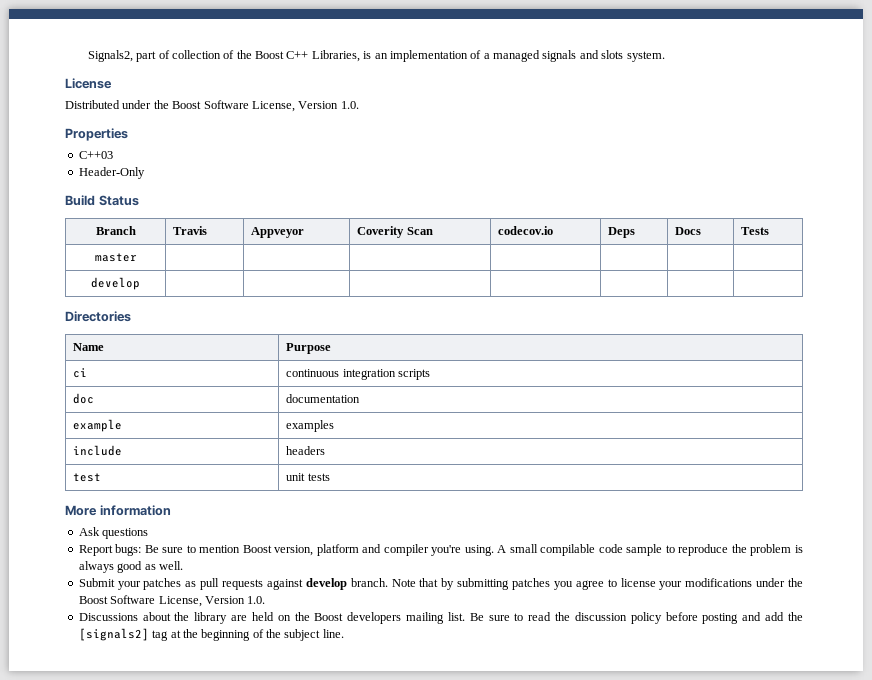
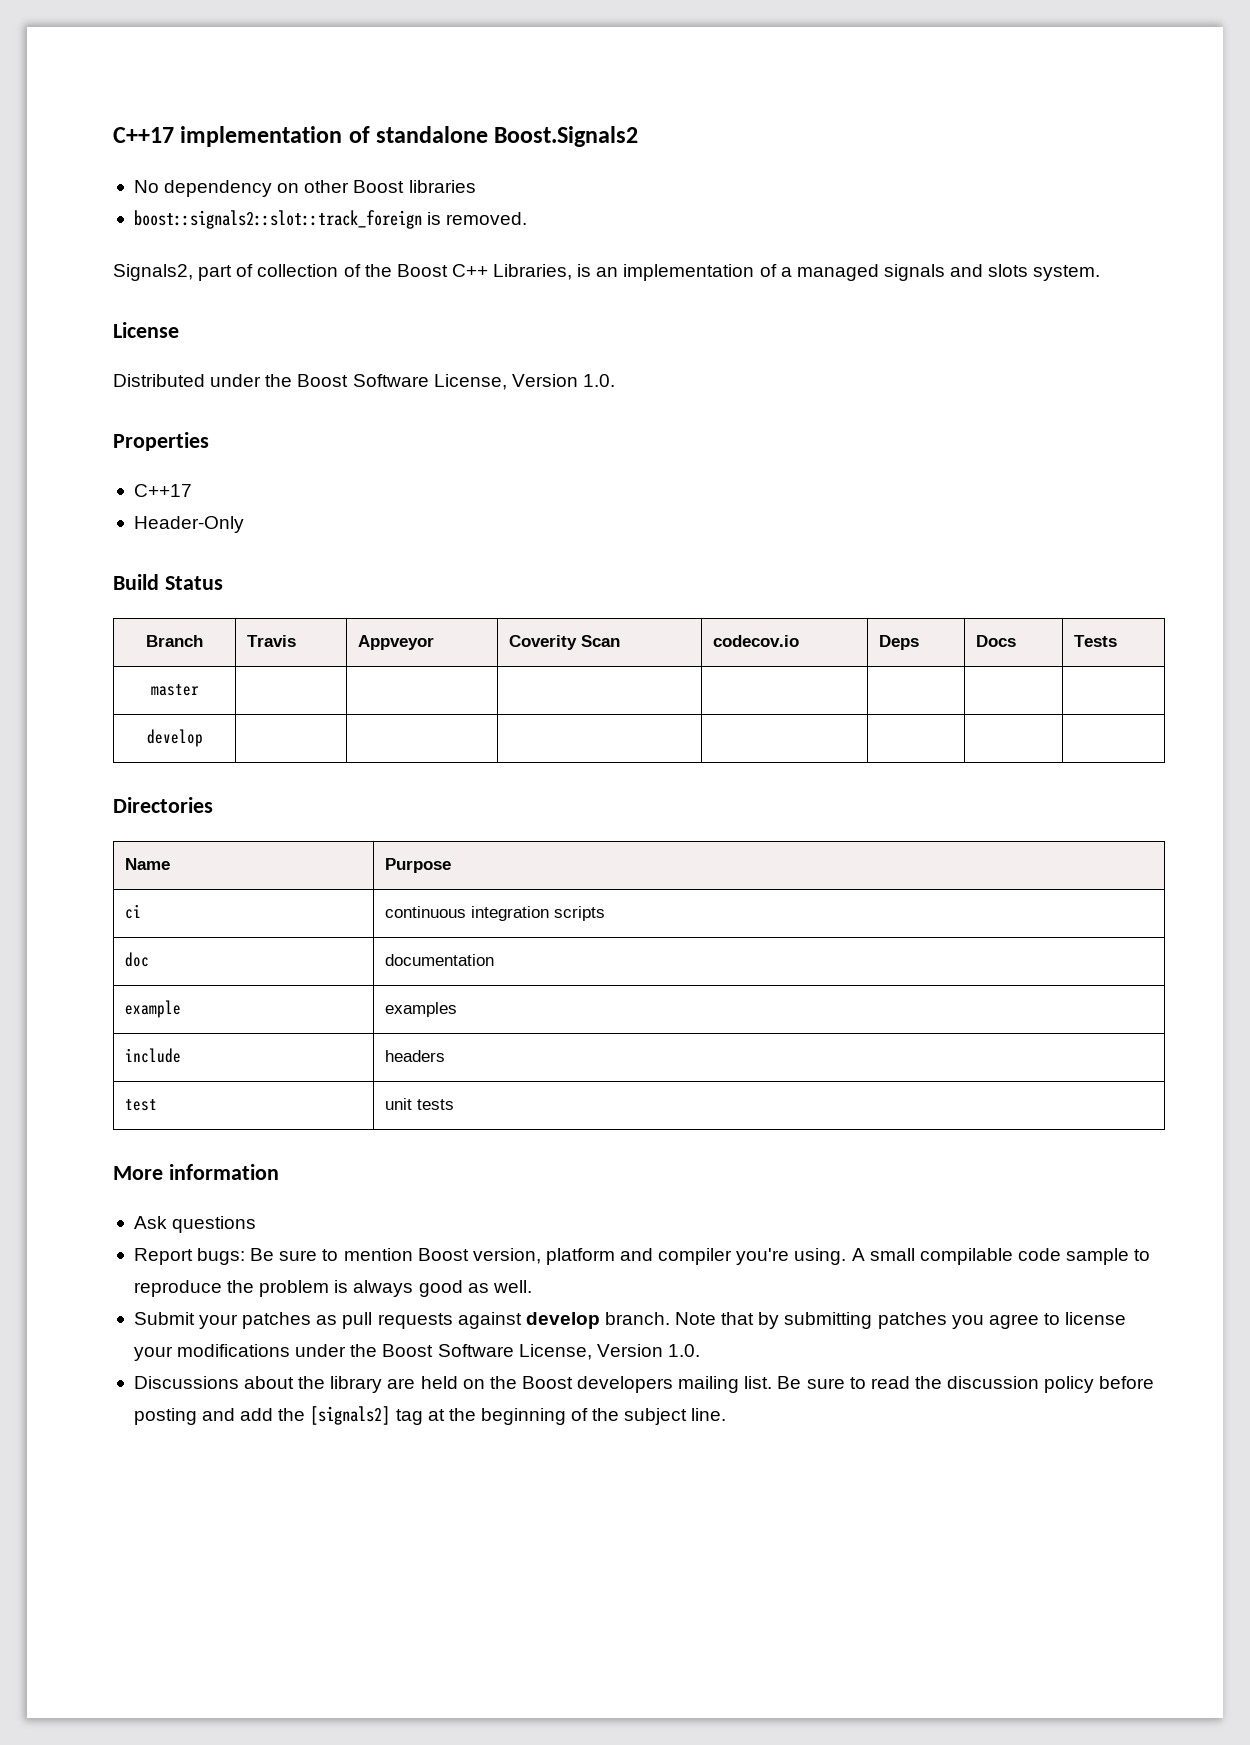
(87, 56) none -> [113,126,639,147] [133,180,476,197] [133,210,528,229] C++17 implementation of standalone Boost.Signals2 // No dependency on other Boost libraries // boost::signals2::slot::track_foreign is removed. //
[78,151,113,159] C++03 -> [133,484,192,497] C++17

